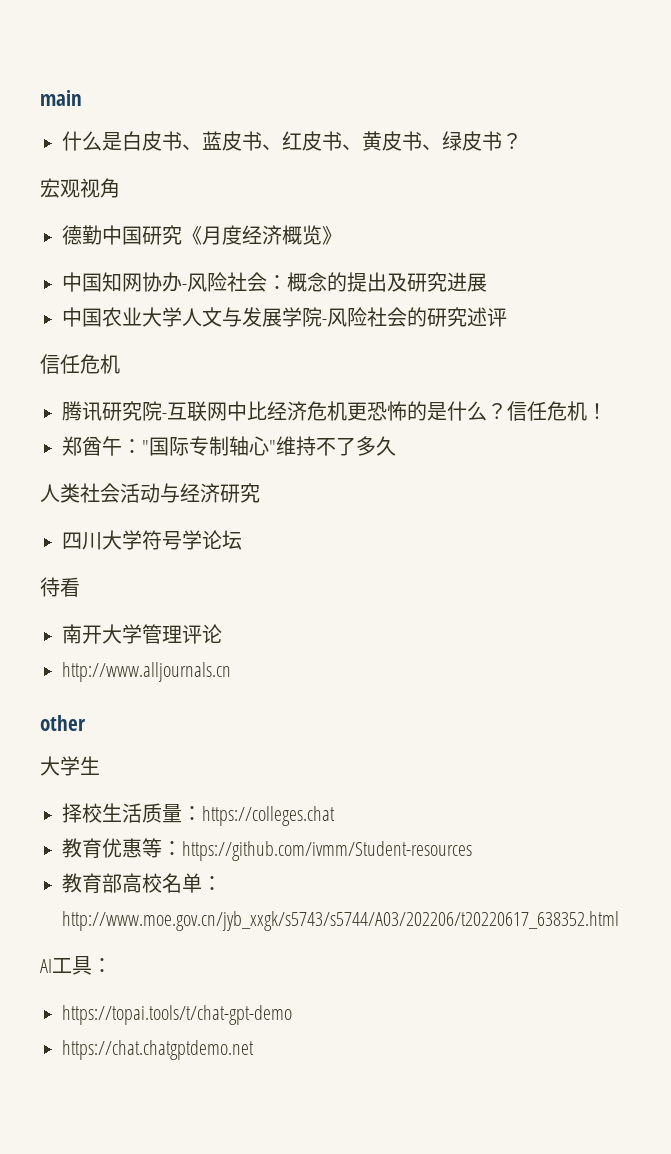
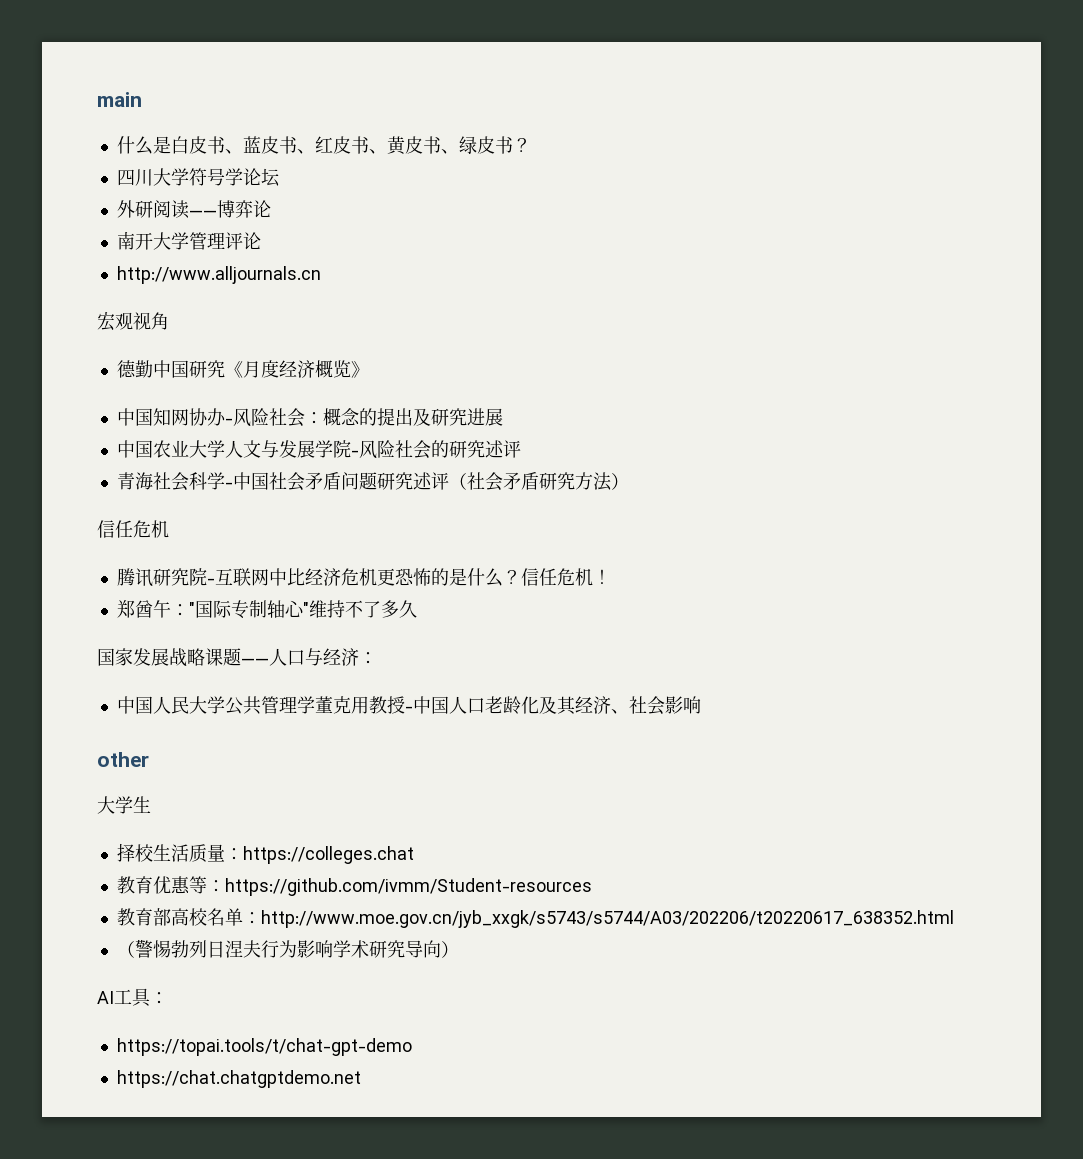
(522, 141) none -> [116,168,280,187] [116,200,271,219] [116,231,261,250] [116,266,321,284] // 四川大学符号学论坛 // 外研阅读——博弈论 // 南开大学管理评论 // http://www.alljournals.cn
(507, 317) none -> [116,472,629,491] // 青海社会科学-中国社会矛盾问题研究述评（社会矛盾研究方法）
[40,483,260,503] [62,530,242,550] [40,577,80,597] [62,624,222,644] [62,662,231,682] 人类社会活动与经济研究 // 四川大学符号学论坛 // 待看 // 南开大学管理评论 // http://www.alljournals.cn -> [97,648,377,667] [116,696,701,715] 国家发展战略课题——人口与经济： // 中国人民大学公共管理学董克用教授-中国人口老龄化及其经济、社会影响
(619, 921) none -> [116,939,459,958] // （警惕勃列日涅夫行为影响学术研究导向）

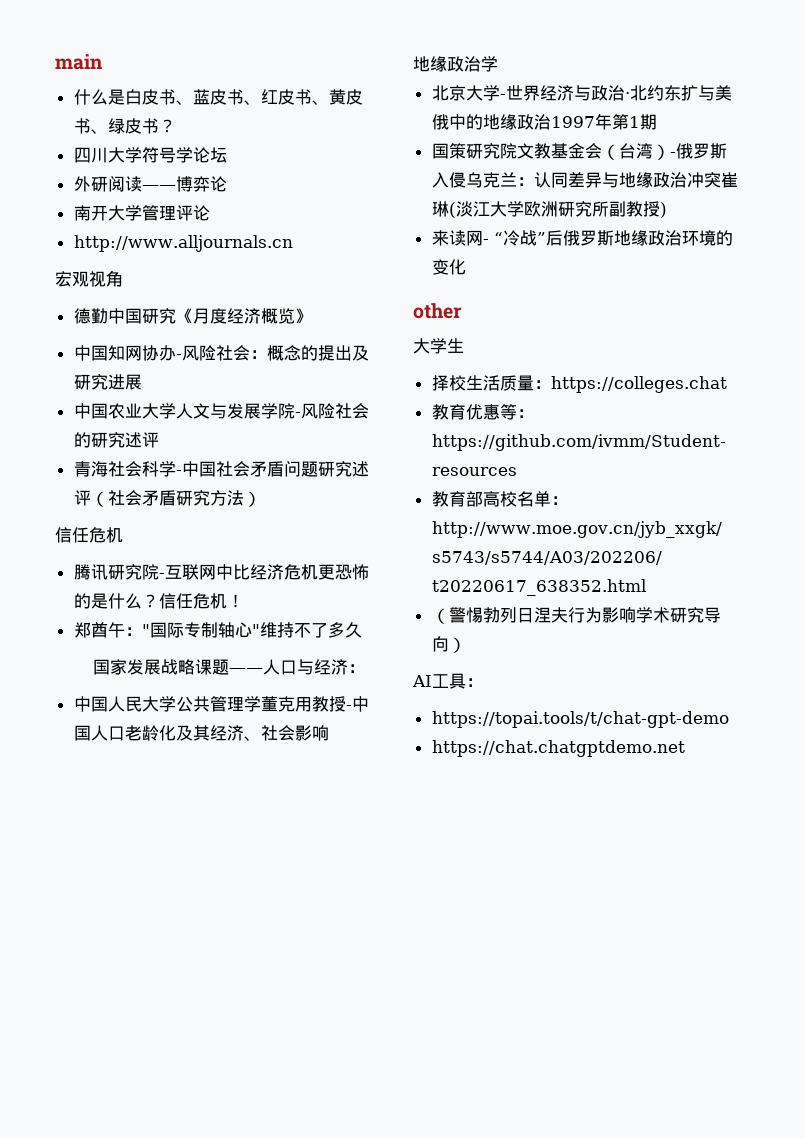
(701, 705) none -> [413,56,498,72] [431,85,732,101] [431,113,657,130] [431,143,727,160] [431,172,738,188] [431,201,667,218] [431,230,733,246] [431,259,466,275] // 地缘政治学 // 北京大学-世界经济与政治·北约东扩与美俄中的地缘政治1997年第1期 // 国策研究院文教基金会（台湾）-俄罗斯入侵乌克兰：认同差异与地缘政治冲突崔琳(淡江大学欧洲研究所副教授) // 来读网- “冷战”后俄罗斯地缘政治环境的变化

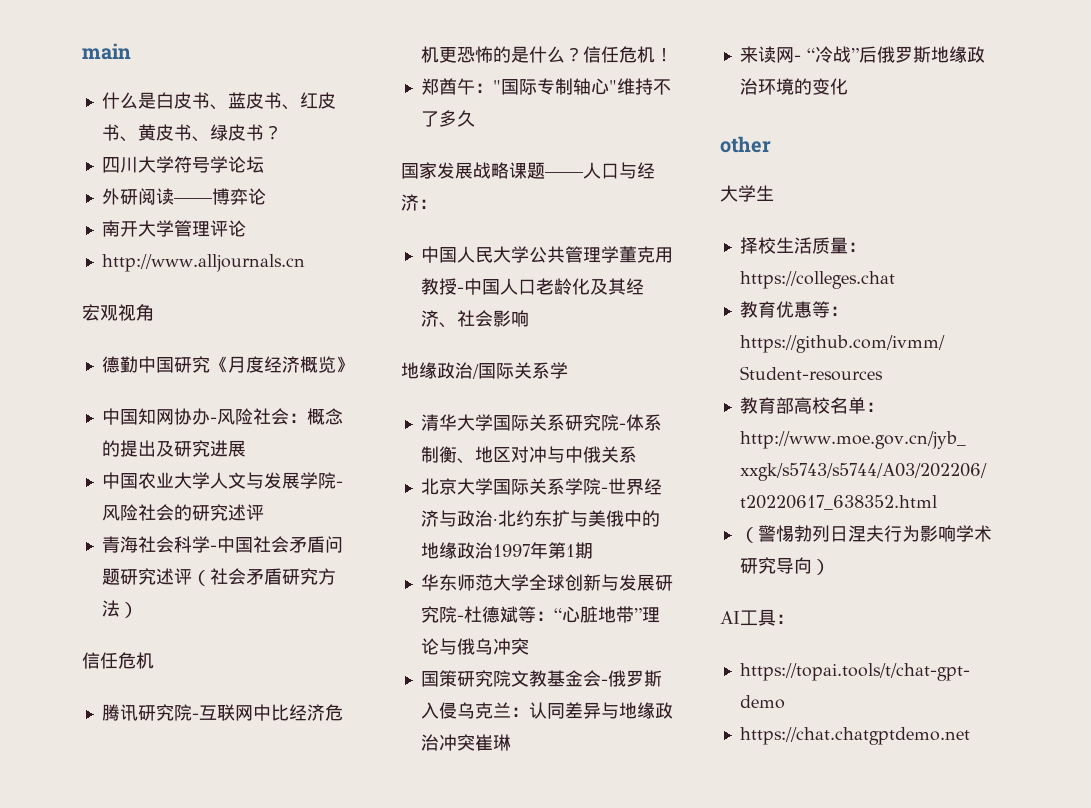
[481,56,498,72] 学 -> [472,362,568,379] [420,414,662,431] [420,446,637,464] /国际关系学 // 清华大学国际关系研究院-体系制衡、地区对冲与中俄关系
(500, 93) none -> [492,478,601,495] 国际关系学院
(657, 122) none -> [420,574,673,591] [420,606,660,623] [420,638,529,655] // 华东师范大学全球创新与发展研究院-杜德斌等：“心脏地带”理论与俄乌冲突
[601,143,670,160] （台湾） -> (601, 678) none
[448,201,667,218] (淡江大学欧洲研究所副教授) -> (511, 742) none

